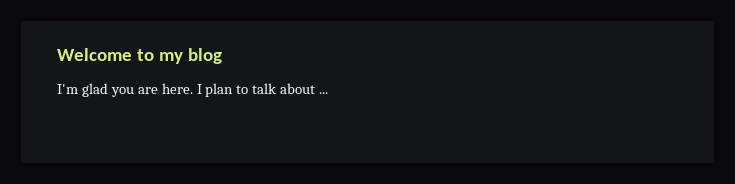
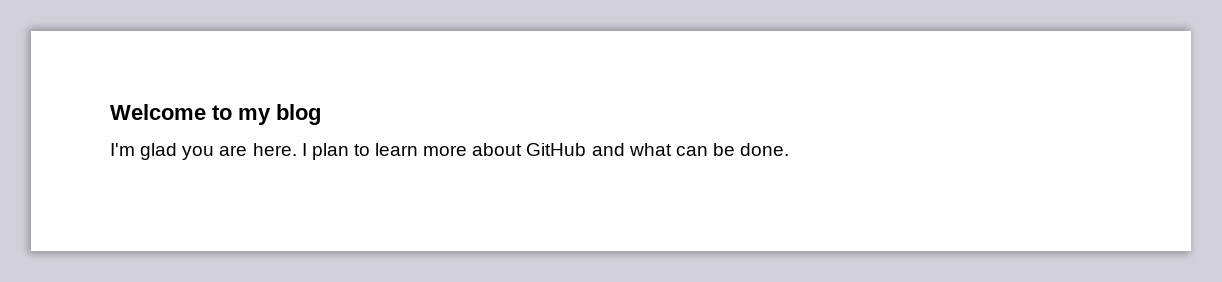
[252,83,329,94] talk about ... -> [375,143,790,156] learn more about GitHub and what can be done.

